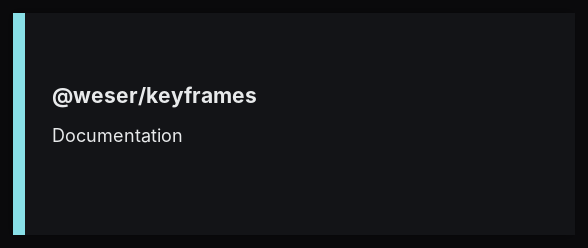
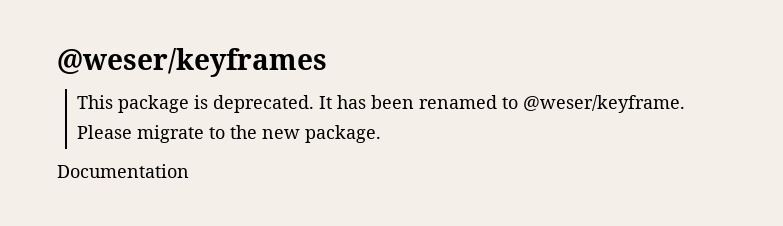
(257, 97) none -> [77,95,686,113] [77,125,382,143] // This package is deprecated. It has been renamed to @weser/keyframe. Please migrate to the new package.

